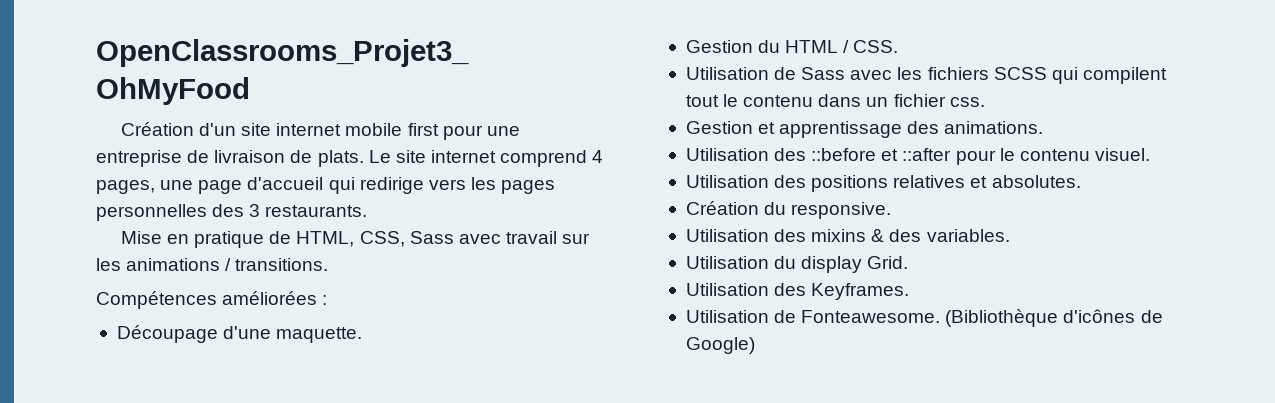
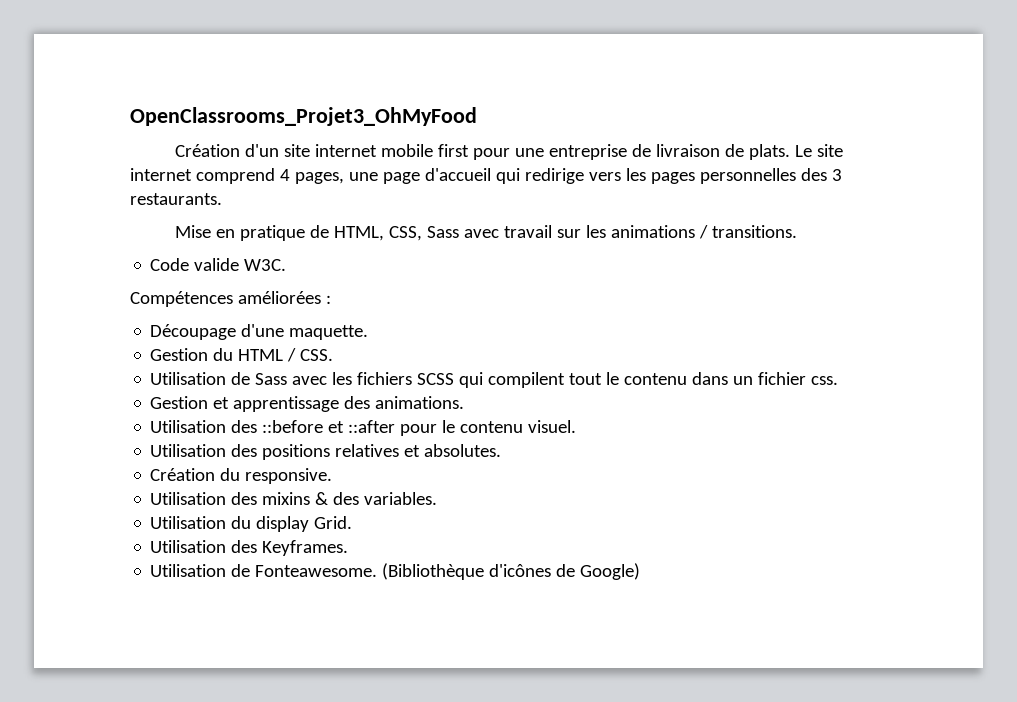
(329, 264) none -> [150,258,287,271] // Code valide W3C.

